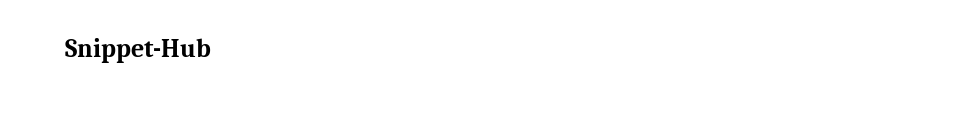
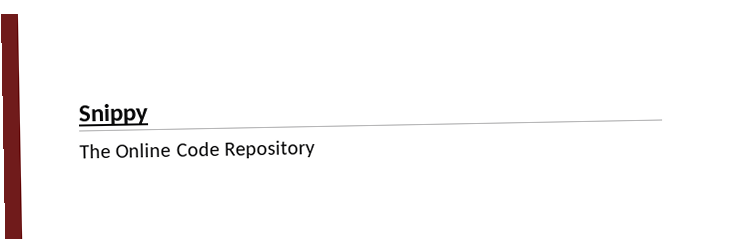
[65,38,211,63] Snippet-Hub -> [78,103,149,126] [79,140,316,159] Snippy // The Online Code Repository

